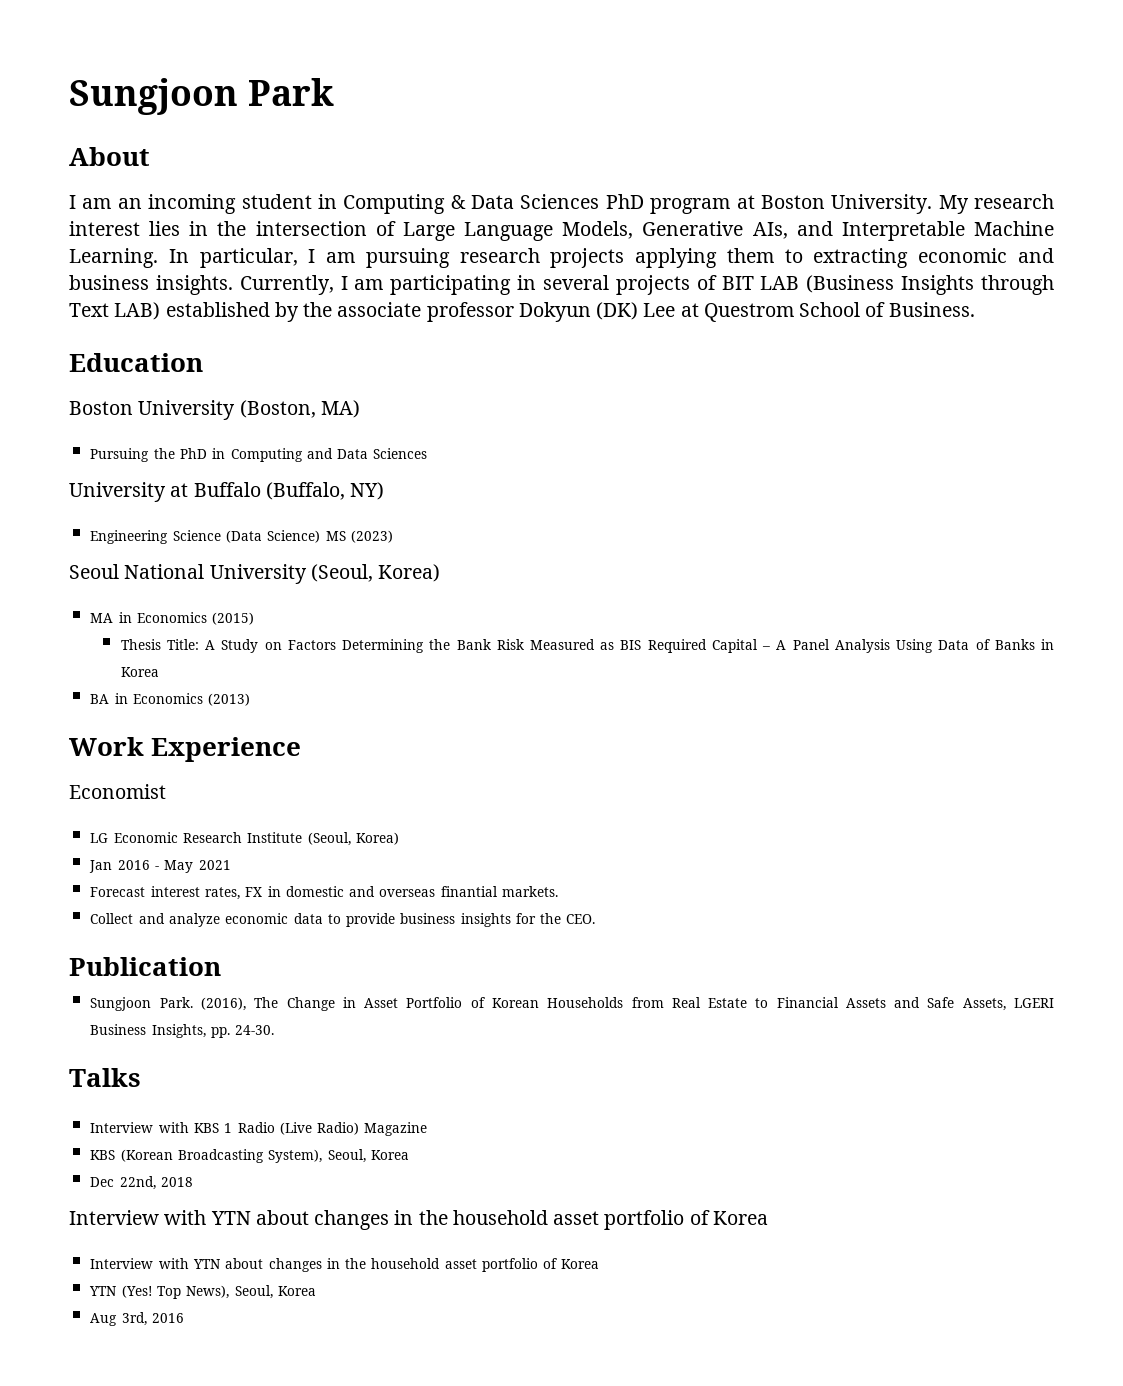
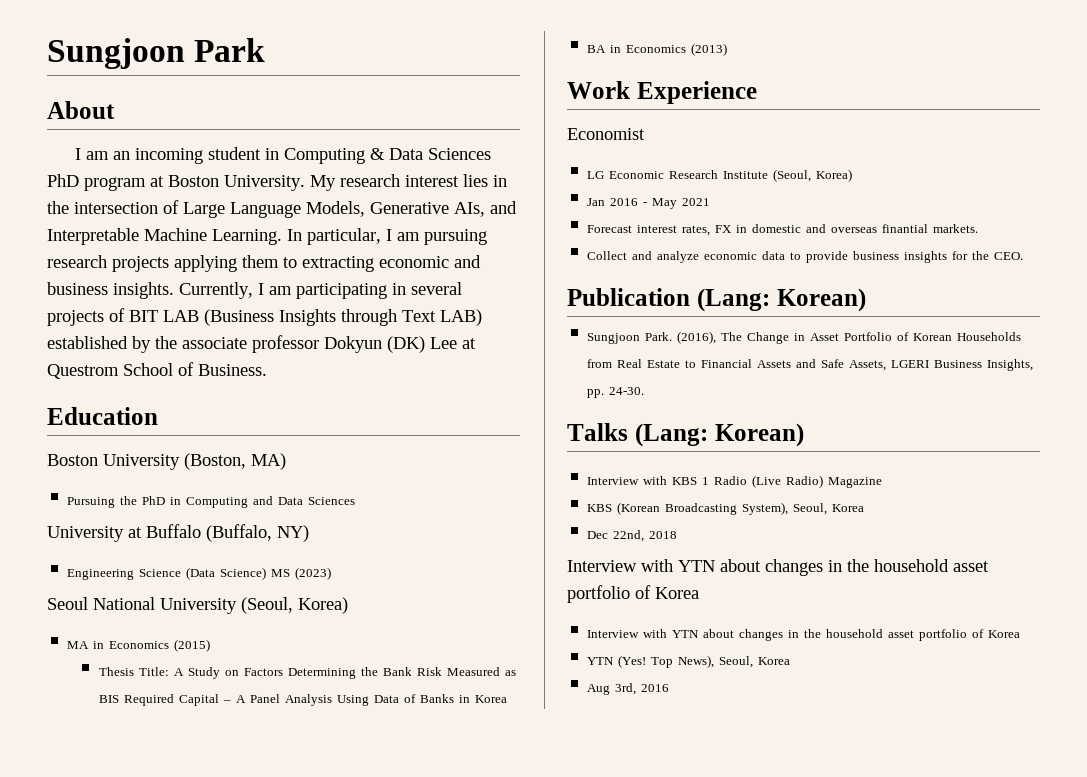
(221, 966) none -> [696,288,866,312] (Lang: Korean)
(141, 1077) none -> [634,423,804,447] (Lang: Korean)

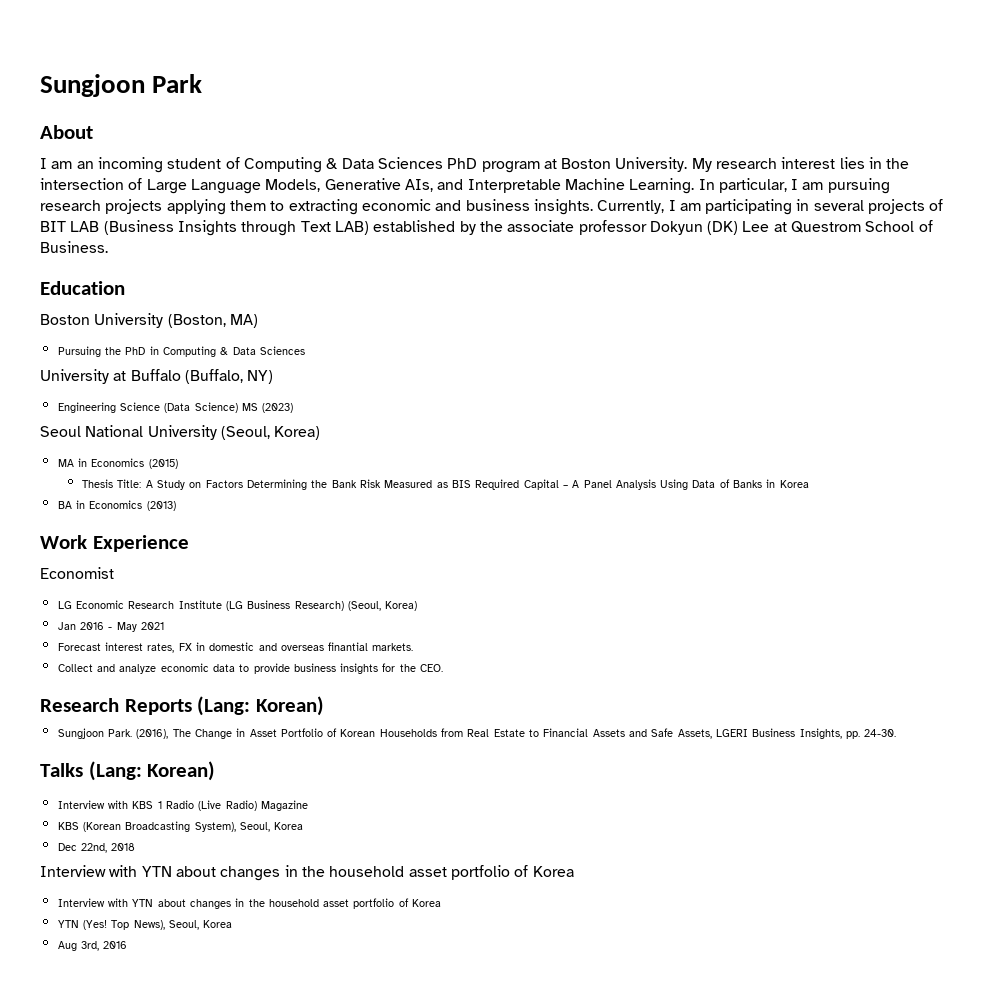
[265,148,280,160] in -> [225,157,240,169] of
[253,496,274,505] and -> [220,347,229,355] &
(769, 175) none -> [225,600,344,611] (LG Business Research)
[567,288,690,306] Publication -> [40,698,192,715] Research Reports

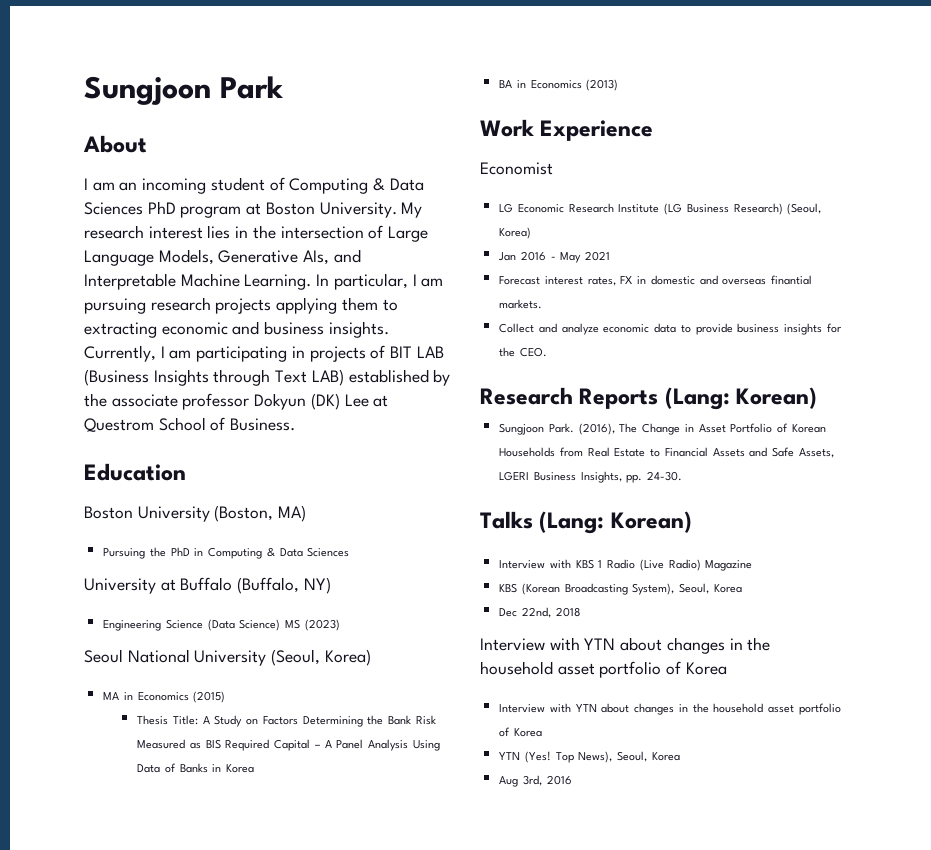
[813,200,864,211] several -> (305, 352) none

